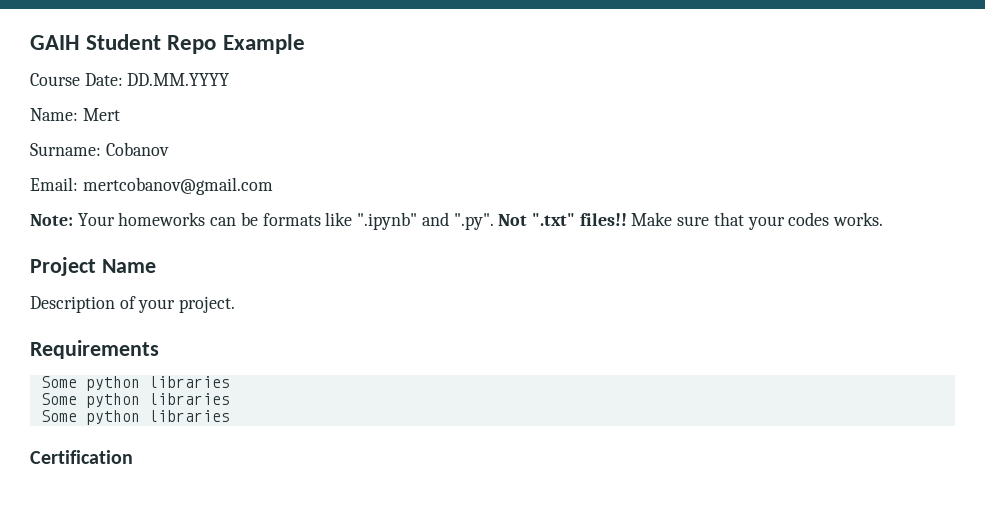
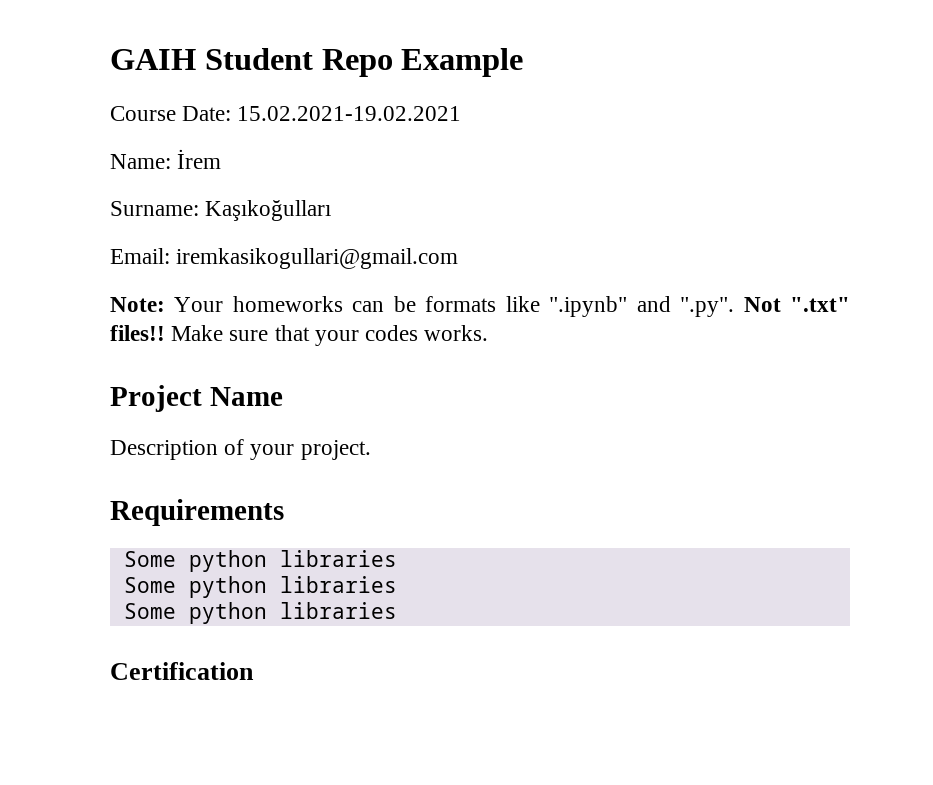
[127,73,230,86] DD.MM.YYYY -> [237,106,462,121] 15.02.2021-19.02.2021
[82,108,120,121] Mert -> [177,149,222,169] İrem
[105,142,169,156] Cobanov -> [205,200,332,221] Kaşıkoğulları
[82,177,273,195] mertcobanov@gmail.com -> [176,248,459,269] iremkasikogullari@gmail.com

